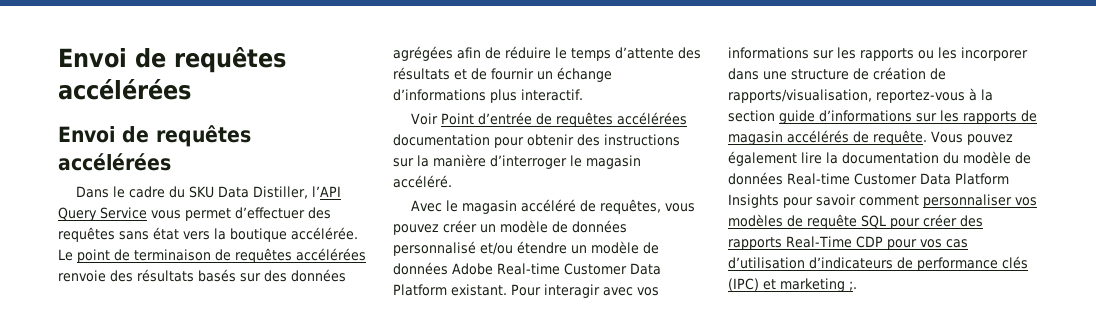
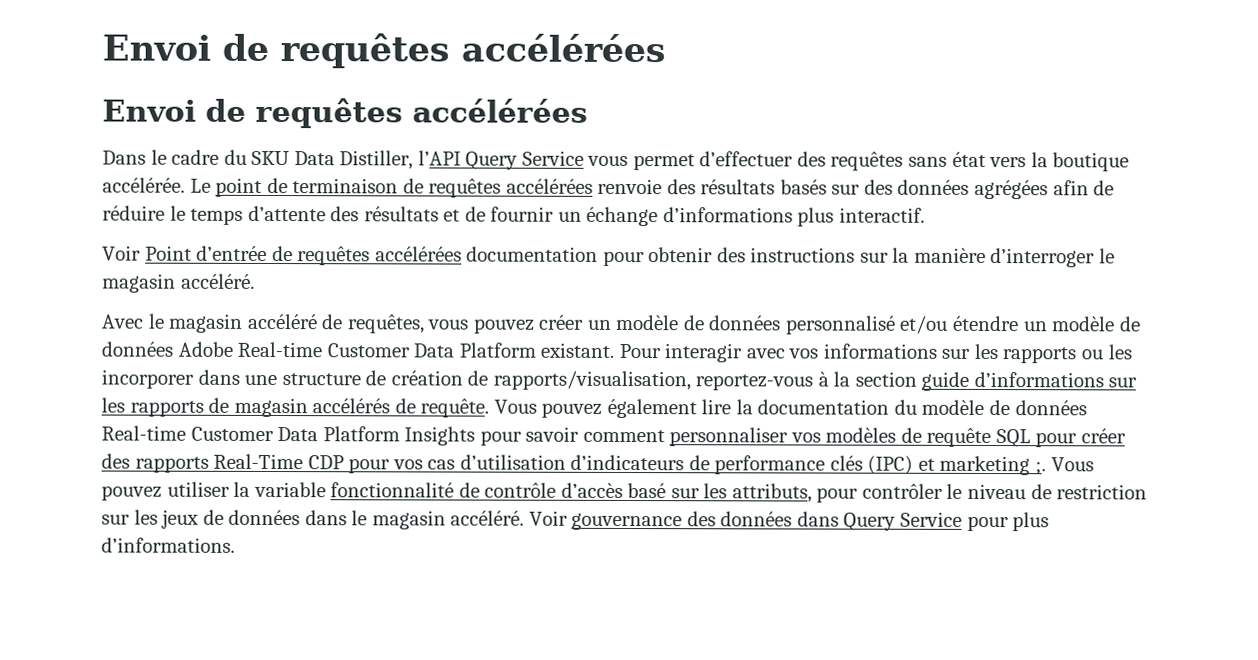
(857, 286) none -> [1050,457,1094,472] [101,481,1148,503] [101,509,1050,532] [101,537,235,553] Vous pouvez utiliser la variable fonctionnalité de contrôle d’accès basé sur les attributs, pour contrôler le niveau de restriction sur les jeux de données dans le magasin accéléré. Voir gouvernance des données dans Query Service pour plus d’informations.

